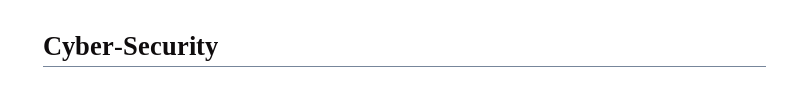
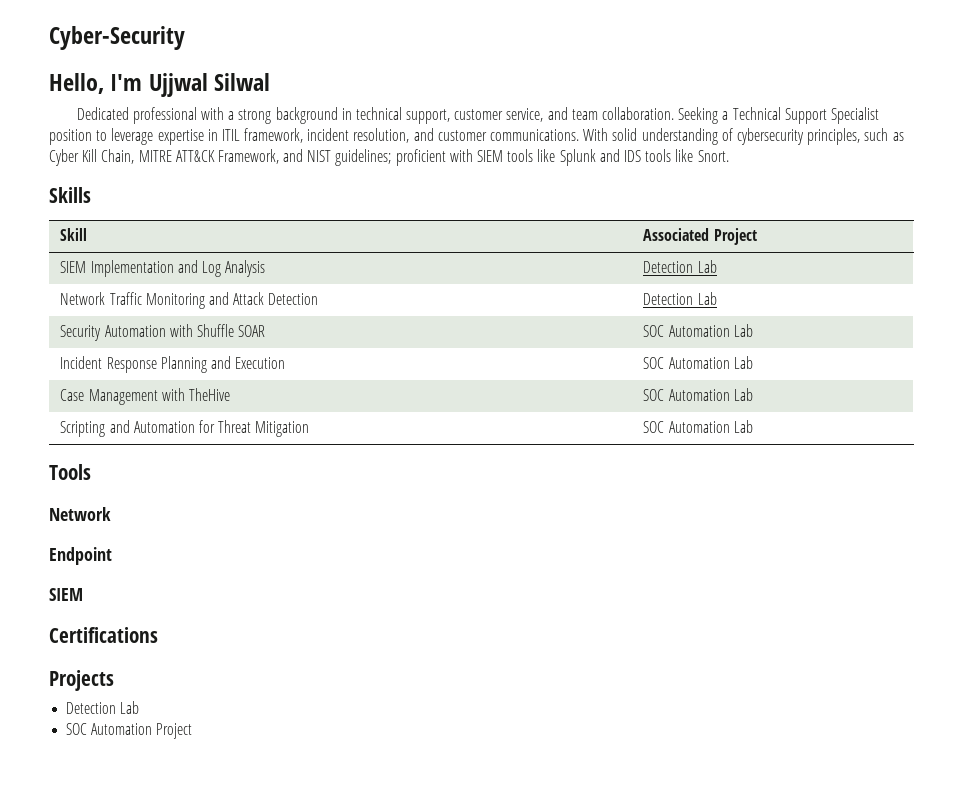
(218, 48) none -> [49,73,271,97] [76,107,879,124] [49,128,904,145] [49,149,729,166] [49,187,91,203] [60,228,88,241] [643,228,757,245] [60,260,266,277] [643,260,717,273] [60,292,319,309] [643,292,717,305] [60,324,266,341] [643,324,753,337] [60,356,286,373] [643,356,753,369] [60,388,230,405] [643,388,753,401] [60,420,310,437] [643,420,753,433] [49,464,91,480] [49,507,111,521] [49,547,112,565] [49,588,83,601] [49,627,158,643] [49,670,114,691] [66,701,140,714] [66,723,193,739] // Hello, I'm Ujjwal Silwal // Dedicated professional with a strong background in technical support, customer service, and team collaboration. Seeking a Technical Support Specialist position to leverage expertise in ITIL framework, incident resolution, and customer communications. With solid understanding of cybersecurity principles, such as Cyber Kill Chain, MITRE ATT&CK Framework, and NIST guidelines; proficient with SIEM tools like Splunk and IDS tools like Snort. // Skills // Skill | Associated Project // SIEM Implementation and Log Analysis | Detection Lab // Network Traffic Monitoring and Attack Detection | Detection Lab // Security Automation with Shuffle SOAR | SOC Automation Lab // Incident Response Planning and Execution | SOC Automation Lab // Case Management with TheHive | SOC Automation Lab // Scripting and Automation for Threat Mitigation | SOC Automation Lab // Tools // Network // Endpoint // SIEM // Certifications // Projects // Detection Lab // SOC Automation Project

